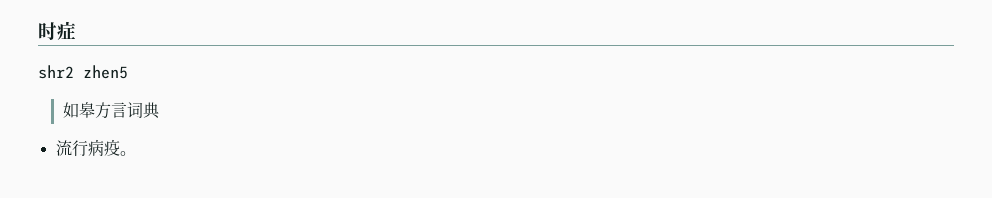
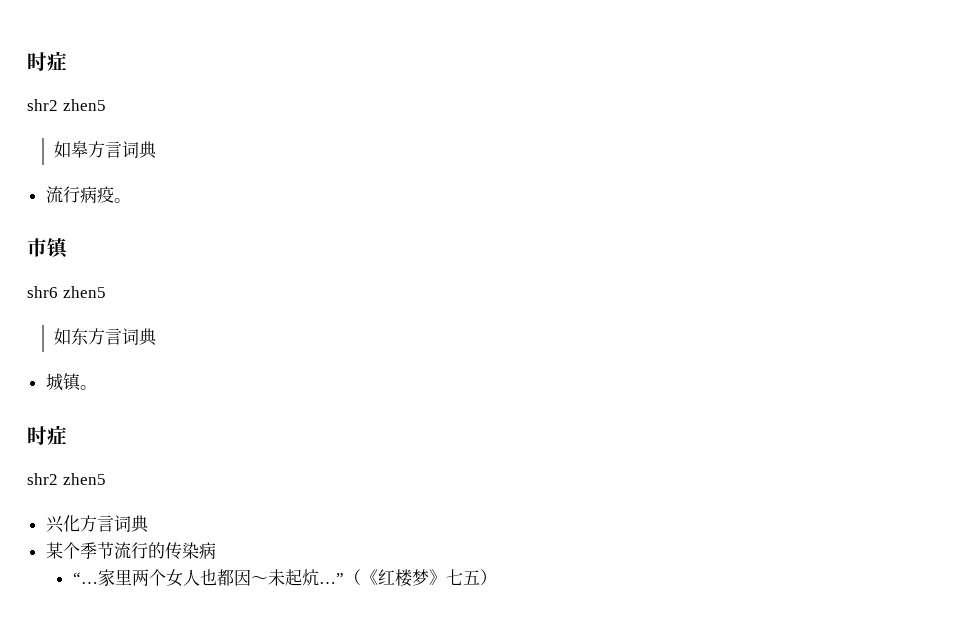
(136, 153) none -> [27,238,69,259] [27,286,106,298] [53,328,157,346] [45,373,97,391] [27,425,67,445] [27,473,106,485] [45,515,149,533] [45,542,216,560] [72,569,497,587] // 市镇 // shr6 zhen5 // 如东方言词典 // 城镇。 // 时症 // shr2 zhen5 // 兴化方言词典 // 某个季节流行的传染病 // “…家里两个女人也都因～未起炕…”（《红楼梦》七五）

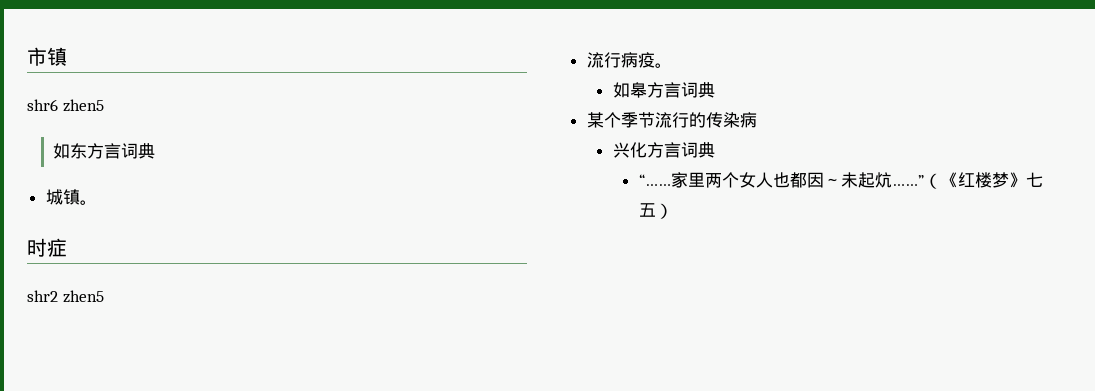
[27,51,67,71] [27,99,106,111] [53,141,157,159] [45,186,131,204] 时症 // shr2 zhen5 // 如皋方言词典 // 流行病疫。 // -> (27, 56) none
[45,515,80,533] 兴化 -> [586,52,672,68] [612,82,647,98] 流行病疫。 // 如皋
[72,572,98,584] “… -> [612,142,715,158] [638,174,671,186] 兴化方言词典 // “……
[318,573,344,584] …” -> [891,175,924,186] ……”

